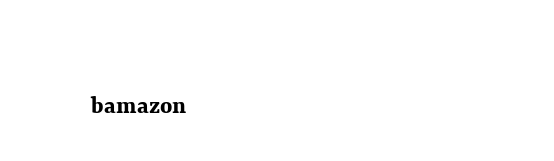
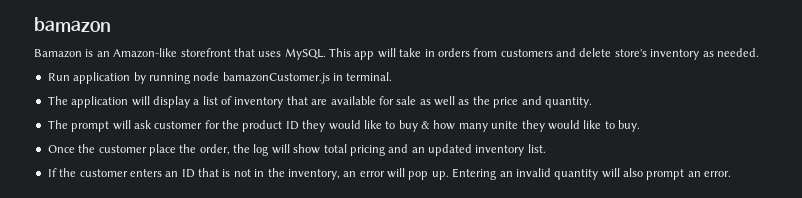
(186, 104) none -> [34,48,759,60] [47,72,393,84] [47,96,592,108] [47,120,640,132] [47,144,546,156] [47,168,732,180] // Bamazon is an Amazon-like storefront that uses MySQL. This app will take in orders from customers and delete store's inventory as needed. // Run application by running node bamazonCustomer.js in terminal. // The application will display a list of inventory that are available for sale as well as the price and quantity. // The prompt will ask customer for the product ID they would like to buy & how many unite they would like to buy. // Once the customer place the order, the log will show total pricing and an updated inventory list. // If the customer enters an ID that is not in the inventory, an error will pop up. Entering an invalid quantity will also prompt an error.

